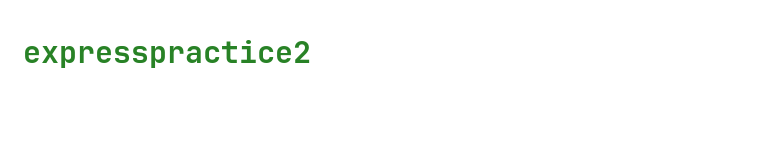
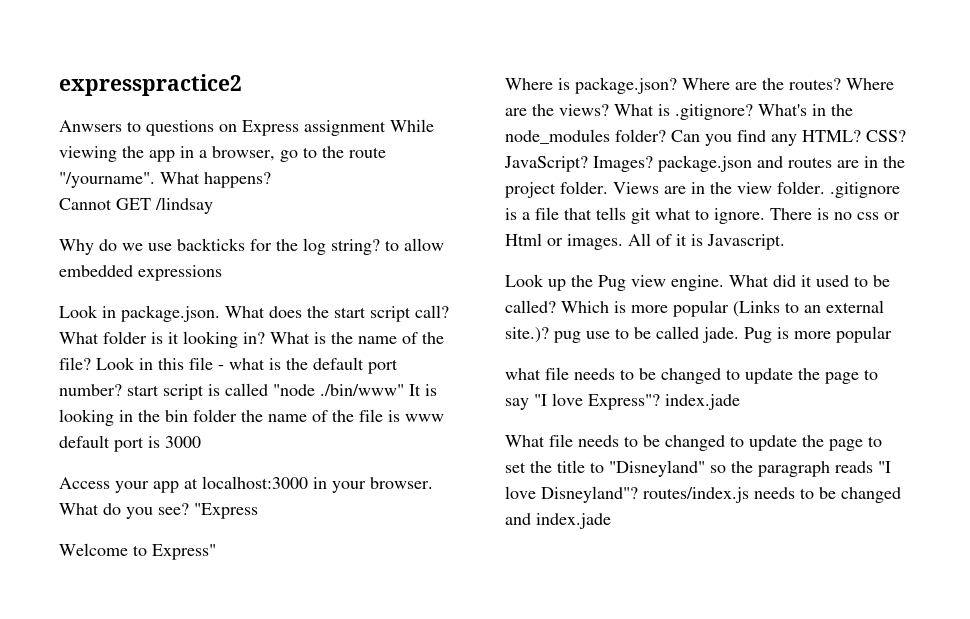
(311, 54) none -> [59,119,434,136] [59,146,386,162] [59,172,271,188] [59,197,213,214] [59,238,444,255] [59,265,222,281] [59,305,449,322] [59,331,444,348] [59,357,398,374] [59,383,437,400] [59,409,444,426] [59,435,201,452] [59,476,433,493] [59,503,258,519] [59,543,216,560] [505,77,894,94] [505,104,853,120] [505,129,906,146] [504,155,905,172] [505,181,900,198] [505,207,900,224] [505,233,785,250] [505,274,890,291] [505,300,884,317] [505,326,892,343] [505,367,878,384] [505,393,740,410] [505,434,882,451] [505,460,891,477] [505,486,901,503] [505,513,611,529] // Anwsers to questions on Express assignment While viewing the app in a browser, go to the route "/yourname". What happens? // Cannot GET /lindsay // Why do we use backticks for the log string? to allow embedded expressions // Look in package.json. What does the start script call? What folder is it looking in? What is the name of the file? Look in this file - what is the default port number? start script is called "node ./bin/www" It is looking in the bin folder the name of the file is www default port is 3000 // Access your app at localhost:3000 in your browser. What do you see? "Express // Welcome to Express" // Where is package.json? Where are the routes? Where are the views? What is .gitignore? What's in the node_modules folder? Can you find any HTML? CSS? JavaScript? Images? package.json and routes are in the project folder. Views are in the view folder. .gitignore is a file that tells git what to ignore. There is no css or Html or images. All of it is Javascript. // Look up the Pug view engine. What did it used to be called? Which is more popular (Links to an external site.)? pug use to be called jade. Pug is more popular // what file needs to be changed to update the page to say "I love Express"? index.jade // What file needs to be changed to update the page to set the title to "Disneyland" so the paragraph reads "I love Disneyland"? routes/index.js needs to be changed and index.jade

